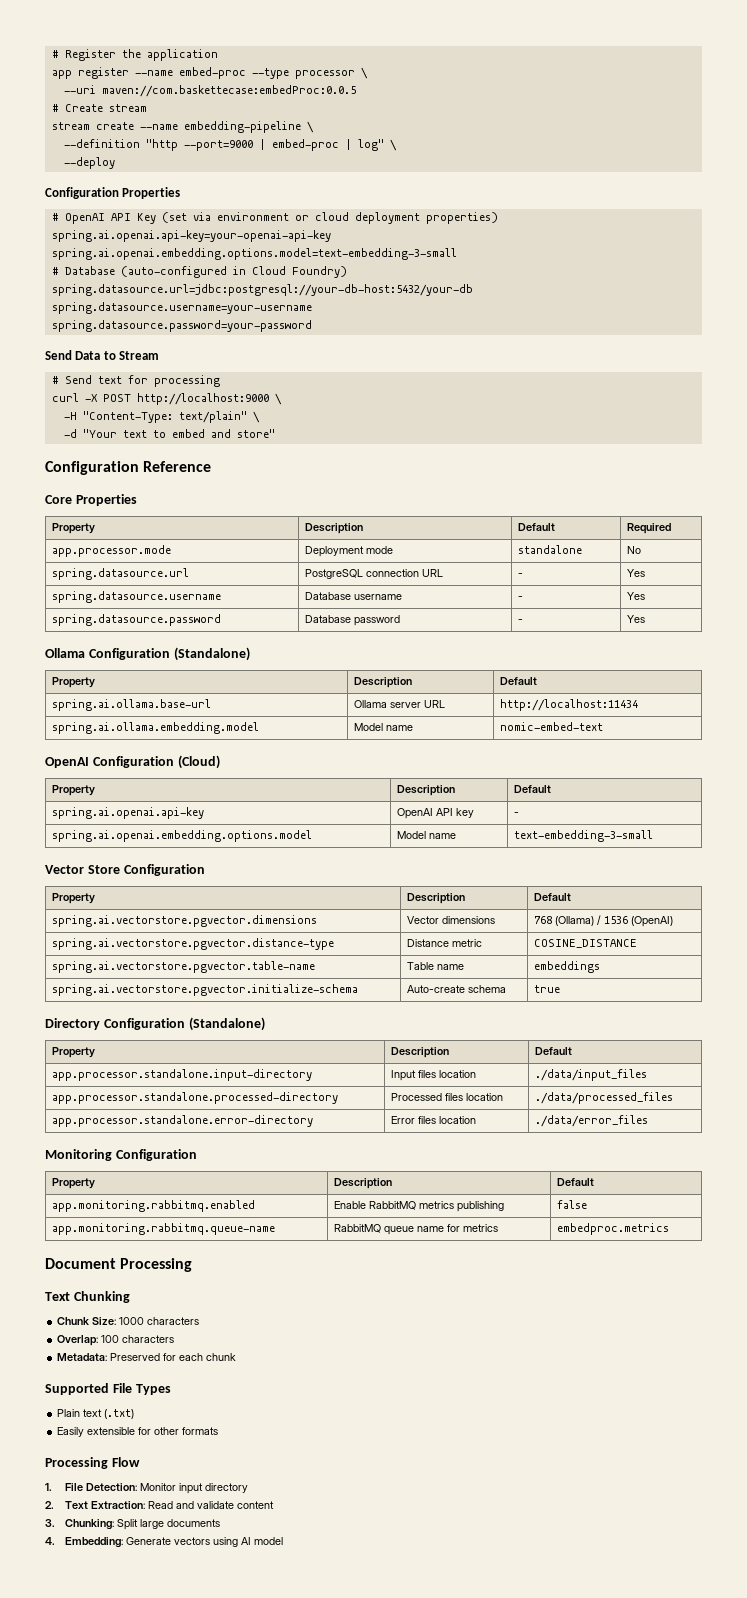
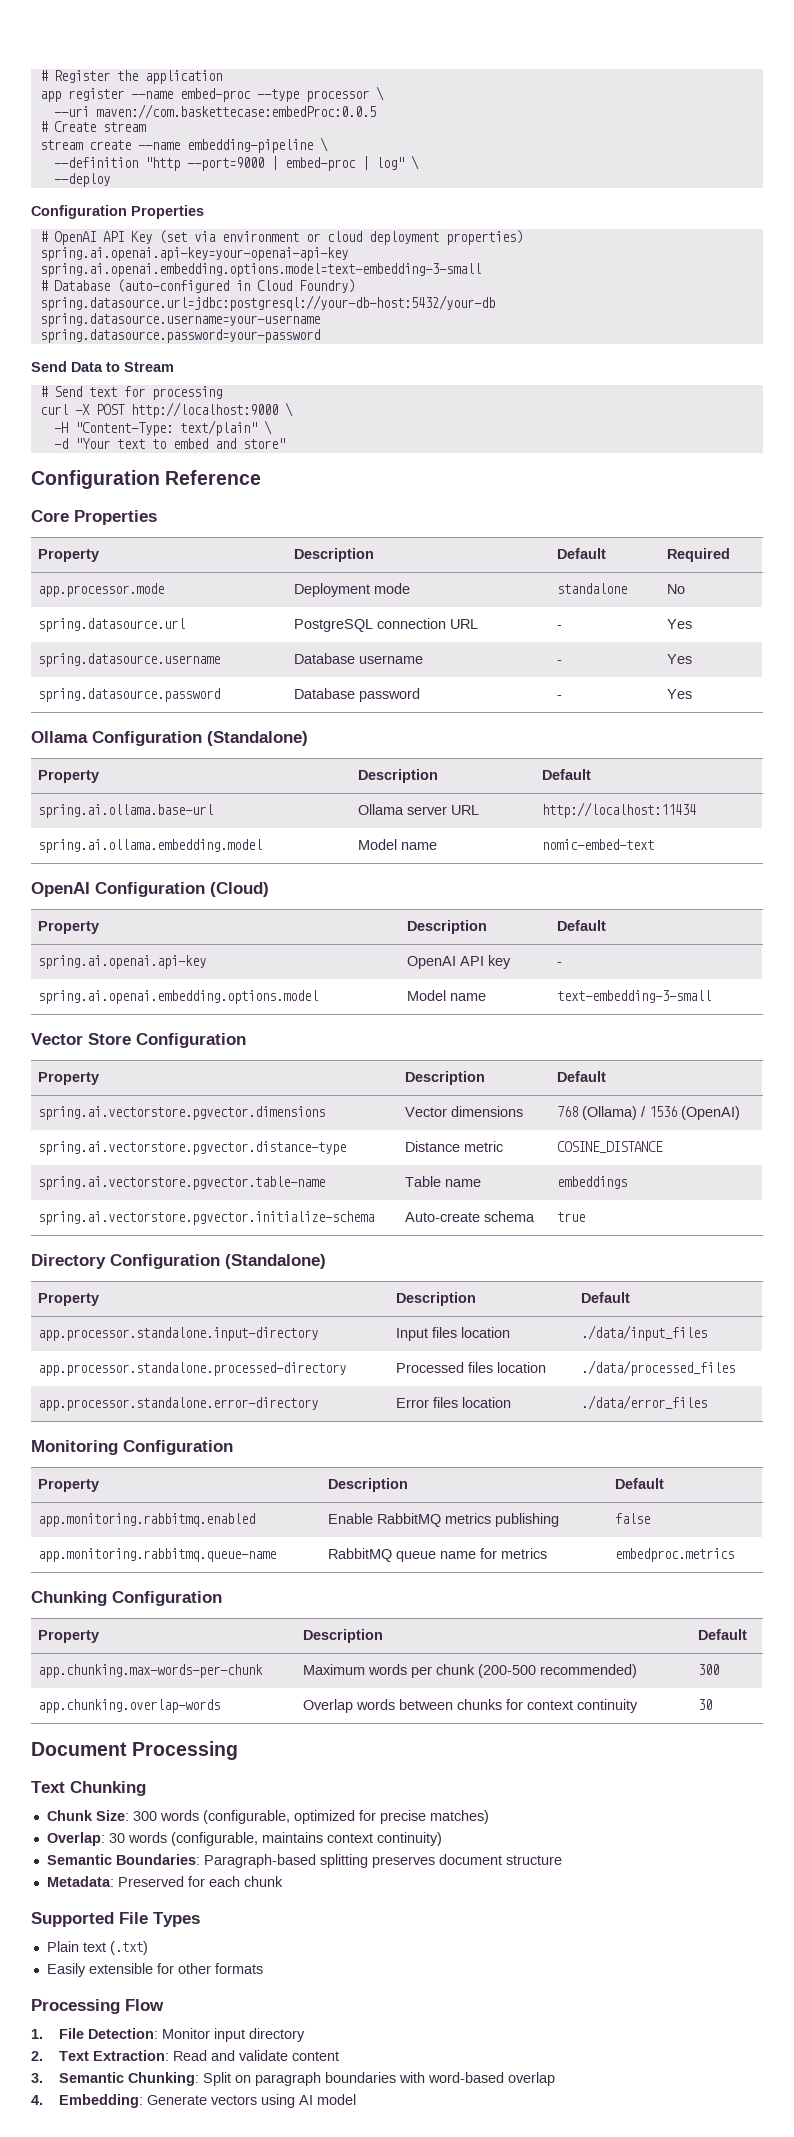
(669, 1229) none -> [31,1591,222,1606] [37,1630,99,1643] [302,1629,383,1643] [697,1629,747,1640] [37,1664,263,1678] [302,1664,637,1678] [697,1664,719,1675] [37,1699,220,1713] [302,1699,638,1713] [697,1699,712,1710] // Chunking Configuration // Property | Description | Default // app.chunking.max-words-per-chunk | Maximum words per chunk (200-500 recommended) | 300 // app.chunking.overlap-words | Overlap words between chunks for context continuity | 30
[119,1317,200,1325] [57,1335,175,1346] 1000 characters // Overlap: 100 characters -> [132,1810,489,1824] [46,1832,442,1846] [46,1854,562,1868] 300 words (configurable, optimized for precise matches) // Overlap: 30 words (configurable, maintains context continuity) // Semantic Boundaries: Paragraph-based splitting preserves document structure
(55, 1523) none -> [58,2072,124,2083] Semantic
[140,1519,221,1529] large documents -> [234,2072,555,2086] on paragraph boundaries with word-based overlap

